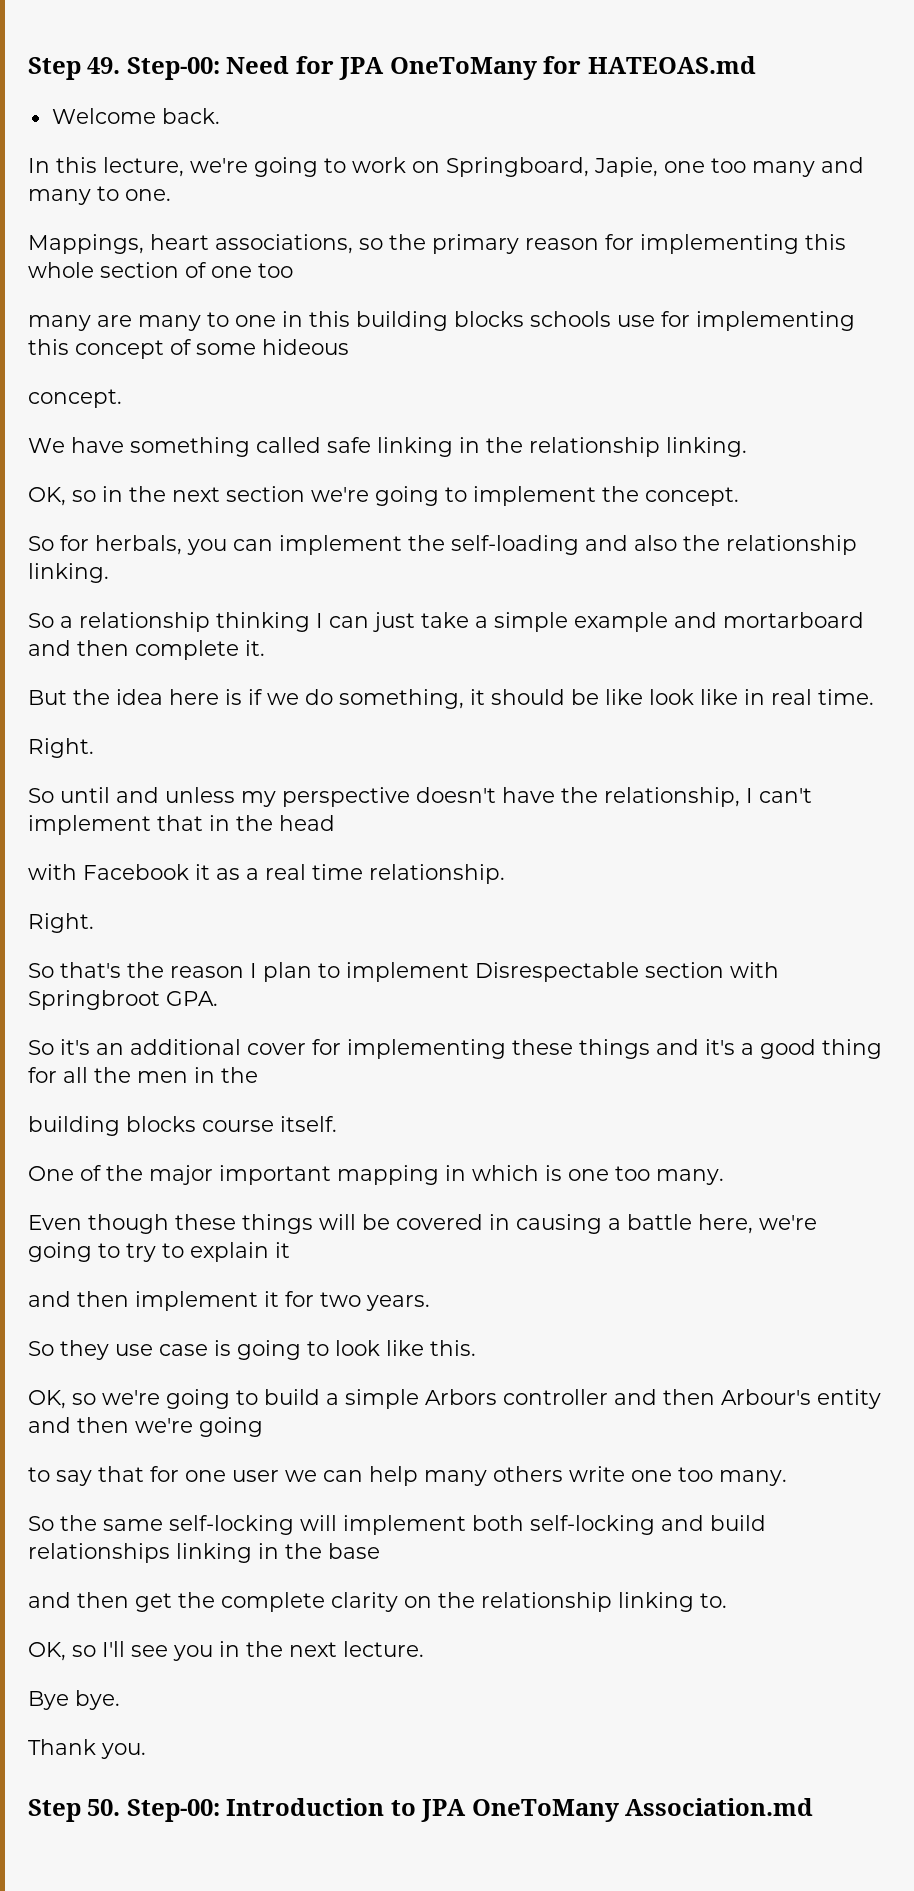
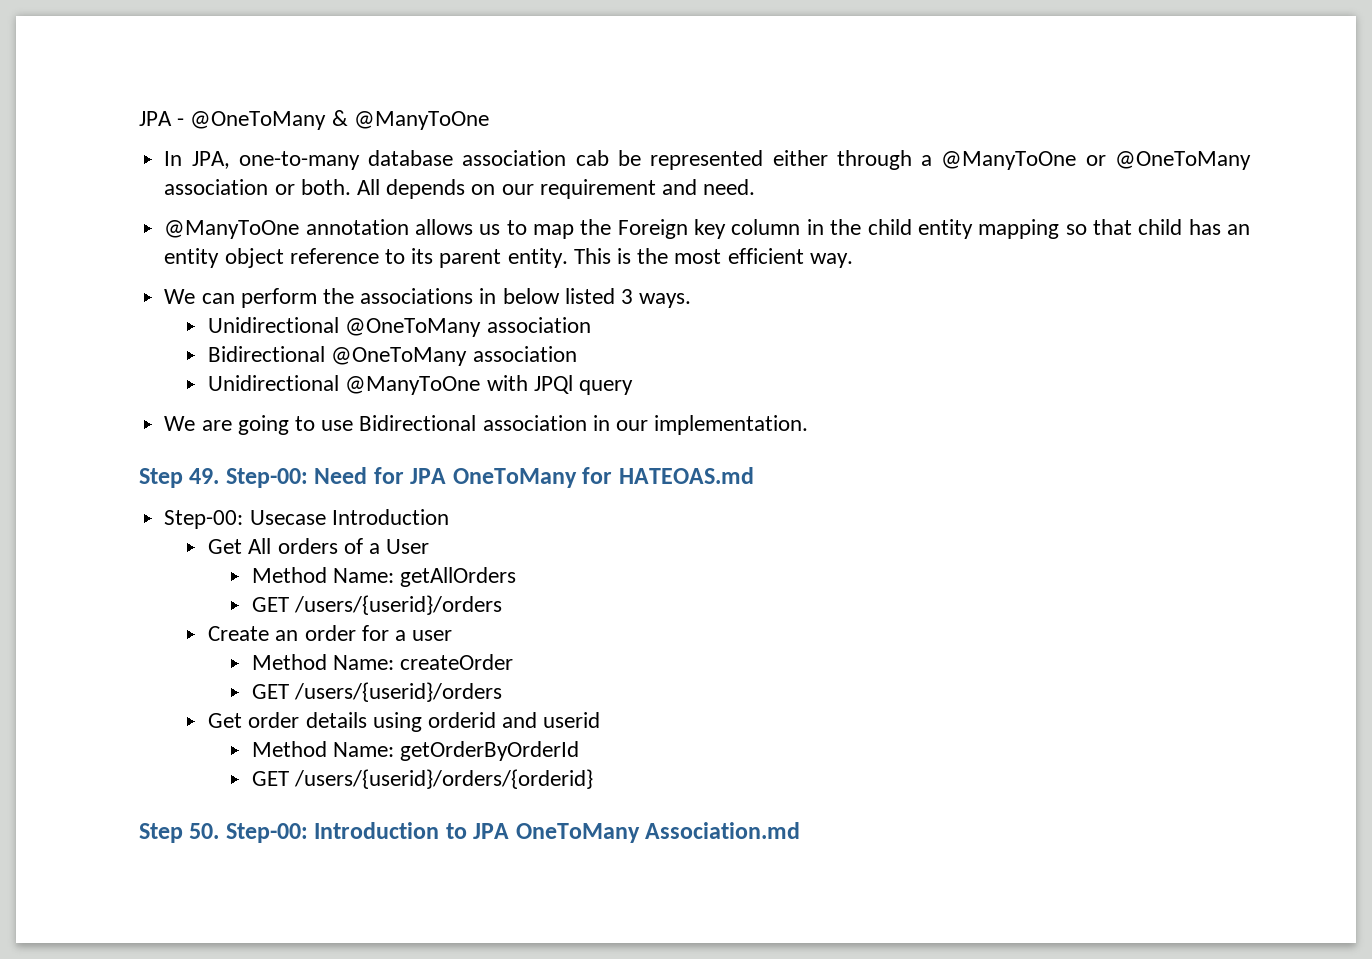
(28, 68) none -> [139,110,489,130] [164,150,1251,170] [164,179,756,199] [164,219,1250,239] [164,248,853,268] [164,288,692,308] [208,317,591,337] [208,346,577,366] [208,375,633,395] [164,415,809,435] JPA - @OneToMany & @ManyToOne // In JPA, one-to-many database association cab be represented either through a @ManyToOne or @OneToMany association or both. All depends on our requirement and need. // @ManyToOne annotation allows us to map the Foreign key column in the child entity mapping so that child has an entity object reference to its parent entity. This is the most efficient way. // We can perform the associations in below listed 3 ways. // Unidirectional @OneToMany association // Bidirectional @OneToMany association // Unidirectional @ManyToOne with JPQl query // We are going to use Bidirectional association in our implementation. //
[51,108,220,124] [28,157,864,177] [28,186,171,205] [28,234,846,254] [28,262,293,278] [28,311,855,331] [28,339,349,359] [28,389,122,408] [28,437,747,457] [28,486,739,506] [28,535,857,555] [28,563,109,583] [28,612,864,632] [28,640,265,660] [28,689,874,709] [28,738,94,758] [28,787,812,807] [28,815,335,835] [28,864,505,884] [28,913,94,933] [28,962,779,982] [28,990,218,1010] [28,1039,882,1059] [28,1067,258,1083] [28,1116,337,1136] [28,1165,724,1185] [28,1214,817,1234] [28,1242,290,1262] [28,1291,430,1311] [28,1340,476,1360] [28,1389,881,1409] [28,1417,263,1437] [28,1466,787,1486] [28,1515,766,1535] [28,1543,380,1563] [28,1592,727,1612] [28,1641,424,1661] [28,1690,120,1710] [28,1739,146,1759] Welcome back. // In this lecture, we're going to work on Springboard, Japie, one too many and many to one. // Mappings, heart associations, so the primary reason for implementing this whole section of one too // many are many to one in this building blocks schools use for implementing this concept of some hideous // concept. // We have something called safe linking in the relationship linking. // OK, so in the next section we're going to implement the concept. // So for herbals, you can implement the self-loading and also the relationship linking. // So a relationship thinking I can just take a simple example and mortarboard and then complete it. // But the idea here is if we do something, it should be like look like in real time. // Right. // So until and unless my perspective doesn't have the relationship, I can't implement that in the head // with Facebook it as a real time relationship. // Right. // So that's the reason I plan to implement Disrespectable section with Springbroot GPA. // So it's an additional cover for implementing these things and it's a good thing for all the men in the // building blocks course itself. // One of the major important mapping in which is one too many. // Even though these things will be covered in causing a battle here, we're going to try to explain it // and then implement it for two years. // So they use case is going to look like this. // OK, so we're going to build a simple Arbors controller and then Arbour's entity and then we're going // to say that for one user we can help many others write one too many. // So the same self-locking will implement both self-locking and build relationships linking in the base // and then get the complete clarity on the relationship linking to. // OK, so I'll see you in the next lecture. // Bye bye. // Thank you. -> [164,509,449,529] [208,538,430,554] [251,567,517,587] [251,595,503,615] [208,625,453,641] [251,654,514,670] [251,682,503,702] [208,712,601,732] [251,741,580,761] [251,769,594,789] Step-00: Usecase Introduction // Get All orders of a User // Method Name: getAllOrders // GET /users/{userid}/orders // Create an order for a user // Method Name: createOrder // GET /users/{userid}/orders // Get order details using orderid and userid // Method Name: getOrderByOrderId // GET /users/{userid}/orders/{orderid}

